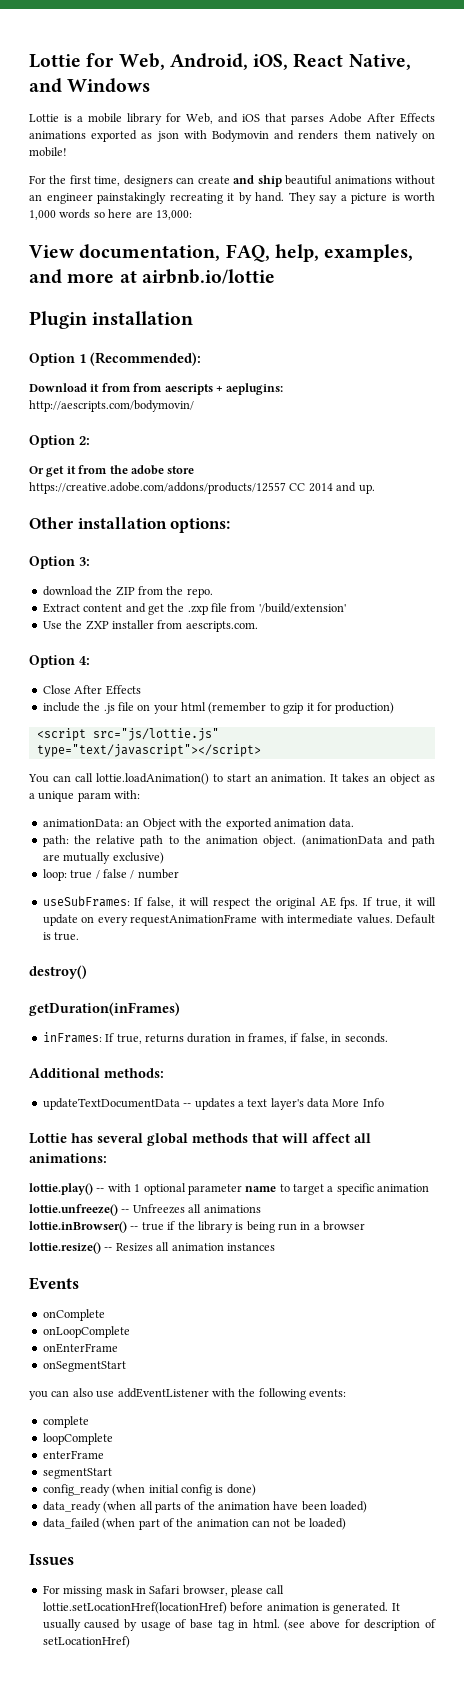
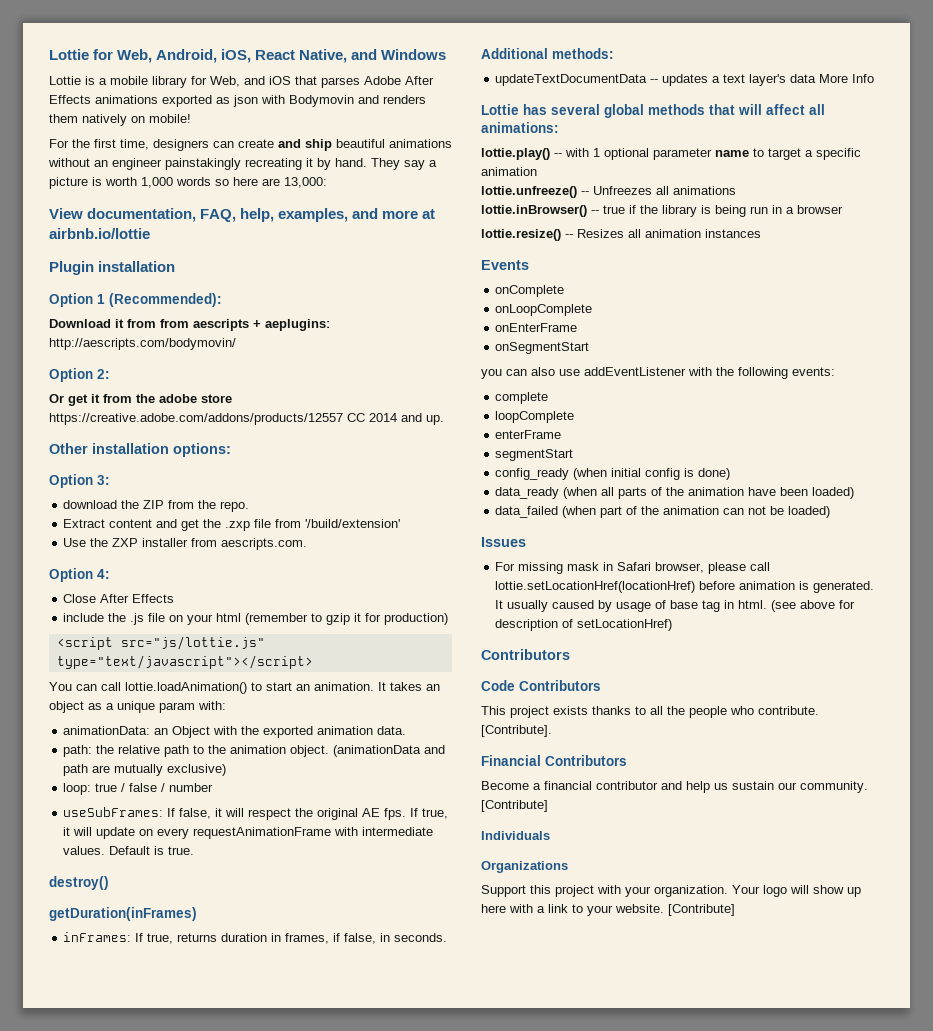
(130, 1642) none -> [481,649,570,660] [481,680,601,691] [481,706,819,718] [481,725,552,737] [481,755,627,766] [481,781,868,793] [481,800,548,812] [481,831,550,840] [481,861,568,873] [481,885,861,897] [481,904,735,916] // Contributors // Code Contributors // This project exists thanks to all the people who contribute. [Contribute]. // Financial Contributors // Become a financial contributor and help us sustain our community. [Contribute] // Individuals // Organizations // Support this project with your organization. Your logo will show up here with a link to your website. [Contribute]

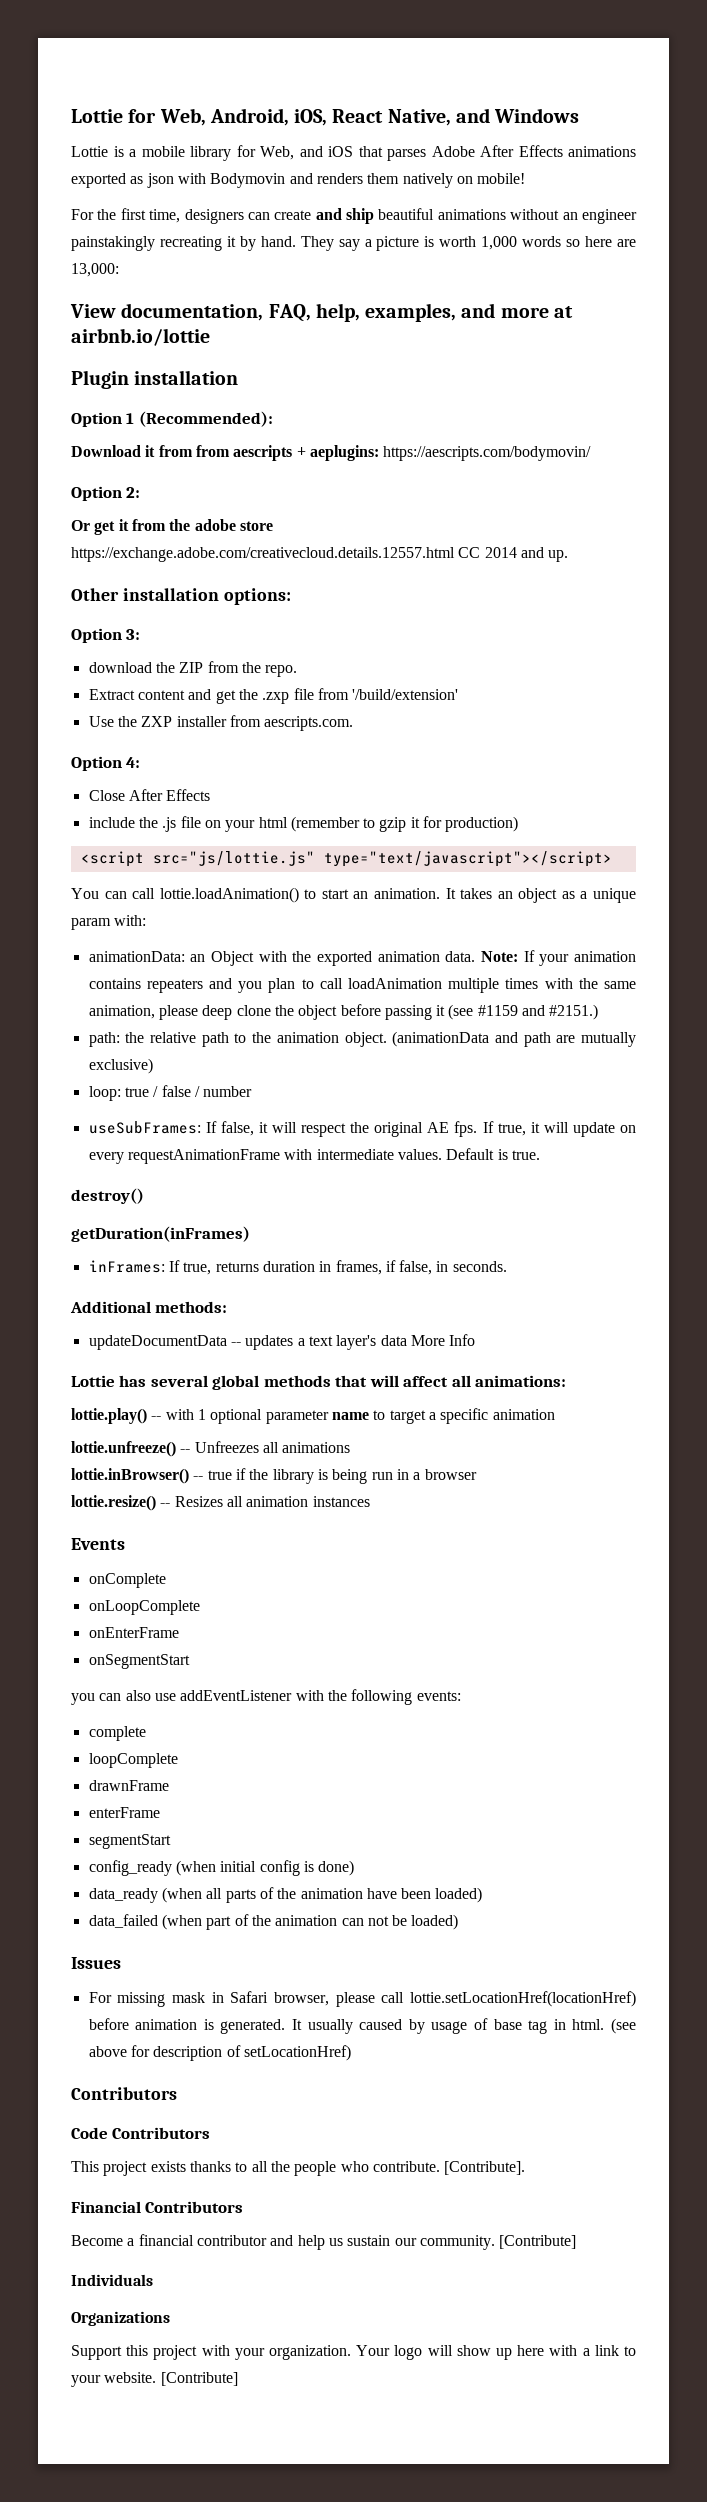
[49,338,236,350] http://aescripts.com/bodymovin/ -> [383,446,592,461] https://aescripts.com/bodymovin/
[49,413,343,425] https://creative.adobe.com/addons/products/12557 -> [71,547,455,562] https://exchange.adobe.com/creativecloud.details.12557.html
(407, 730) none -> [480,950,637,966] [88,978,636,993] [88,1004,599,1020] Note: If your animation contains repeaters and you plan to call loadAnimation multiple times with the same animation, please deep clone the object before passing it (see #1159 and #2151.)
[495,74,648,86] updateTextDocumentData -> [88,1335,227,1350] updateDocumentData
(575, 417) none -> [88,1780,169,1791] // drawnFrame

